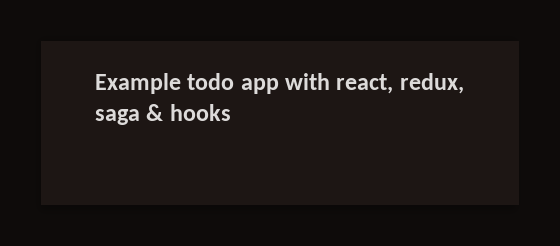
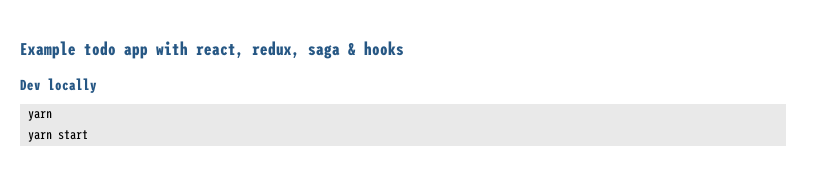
(231, 112) none -> [20,78,97,93] [28,111,53,121] [28,130,89,142] // Dev locally // yarn // yarn start

